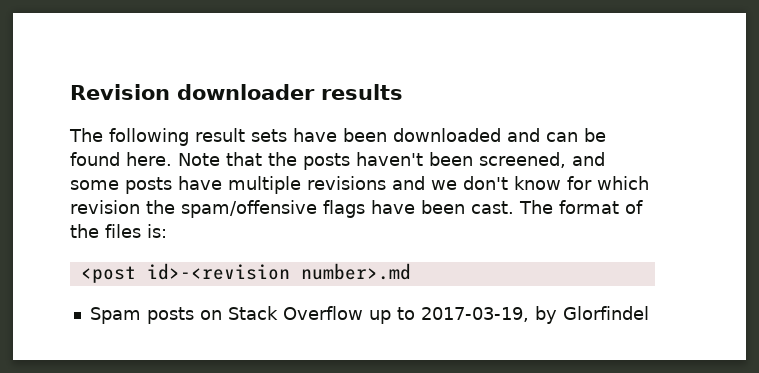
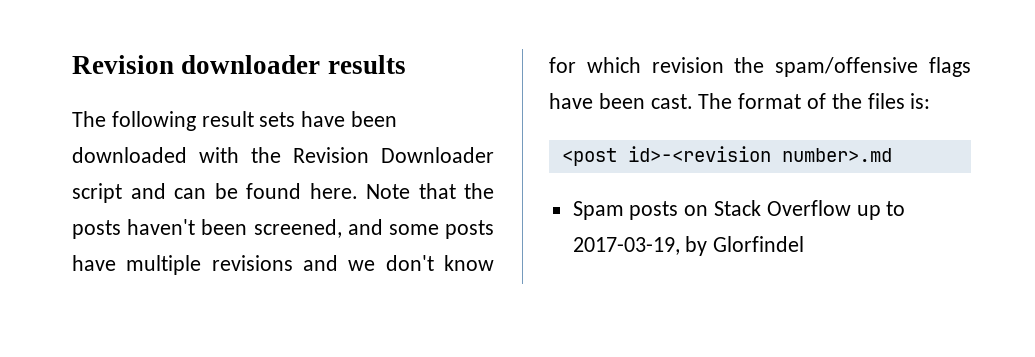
(501, 135) none -> [199,147,494,163] [72,183,122,203] with the Revision Downloader script

